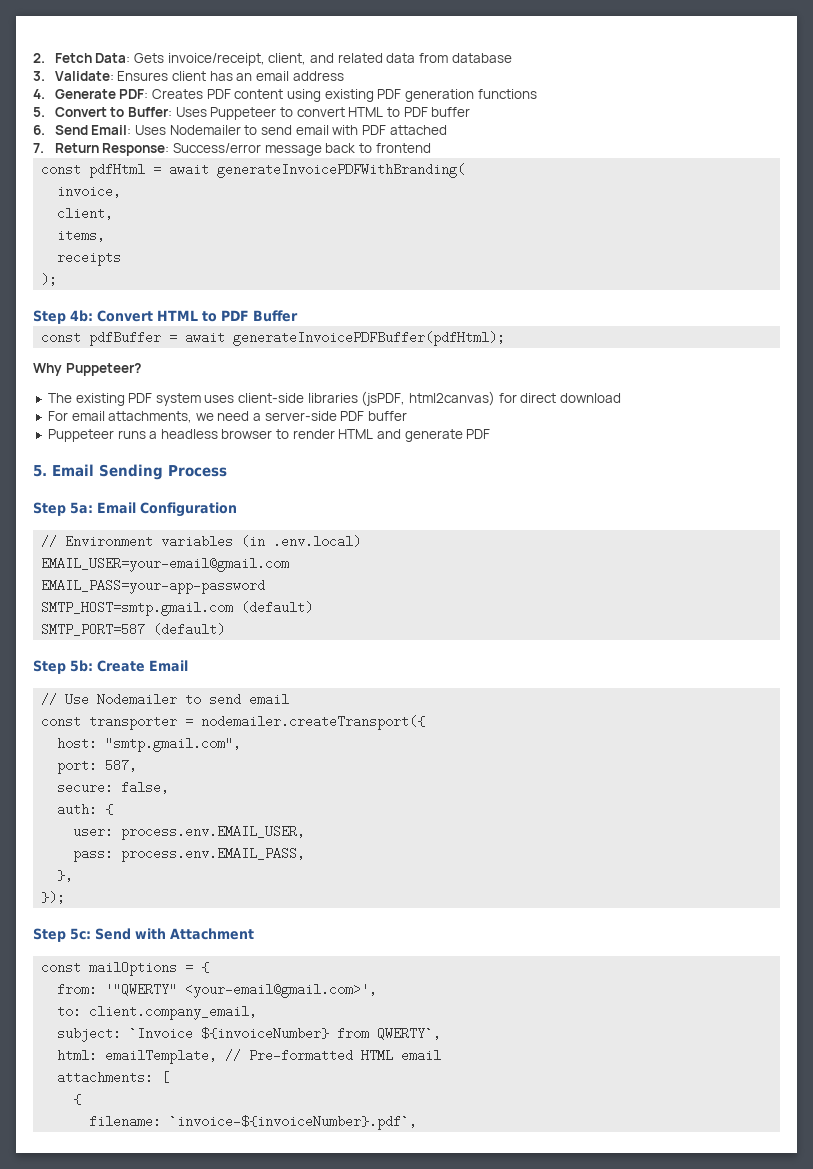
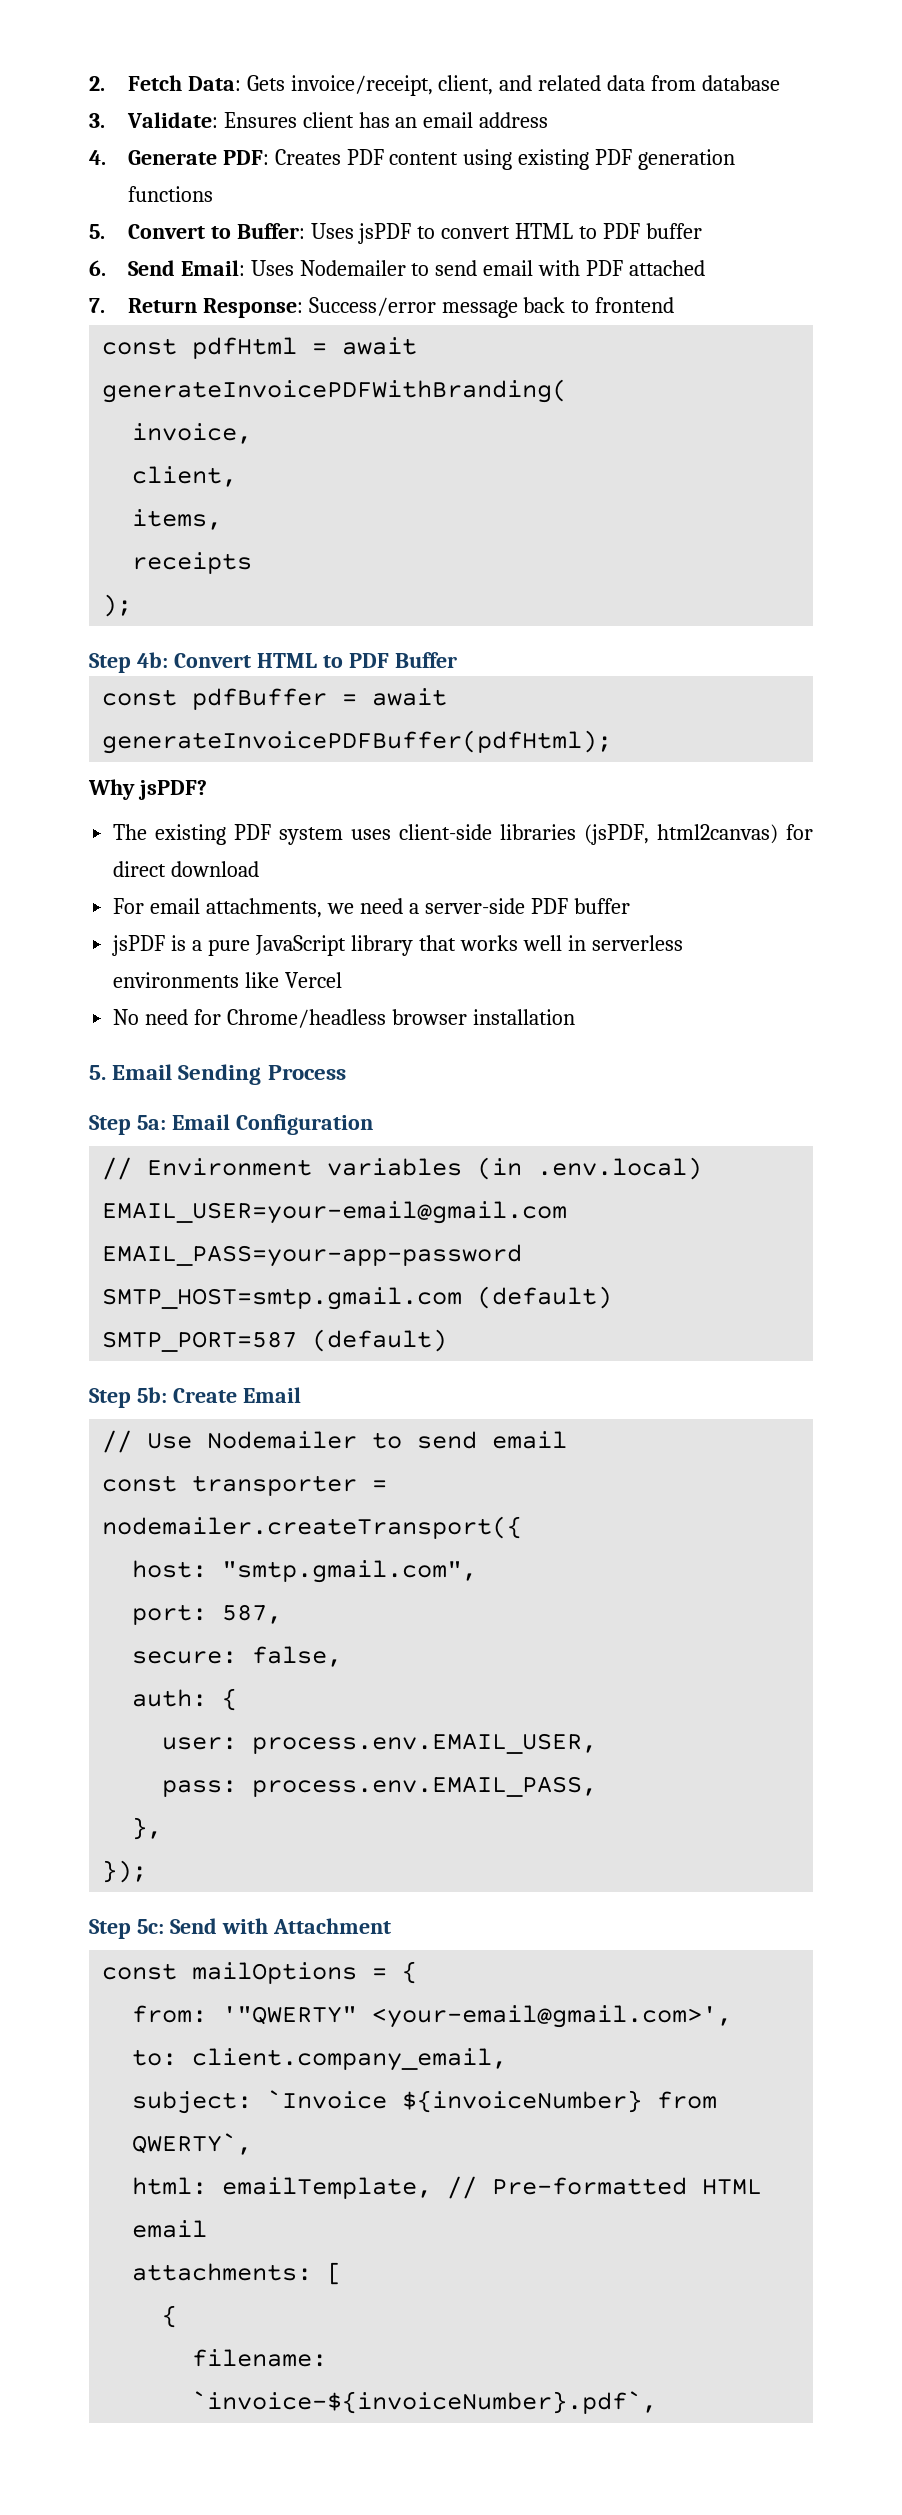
[210,107,277,120] Puppeteer -> [358,223,412,244] jsPDF
[65,363,141,376] Puppeteer? -> [137,780,207,800] jsPDF?
[47,429,491,442] Puppeteer runs a headless browser to render HTML and generate PDF -> [112,935,683,956] [113,972,343,988] [113,1009,575,1028] jsPDF is a pure JavaScript library that works well in serverless environments like Vercel // No need for Chrome/headless browser installation

